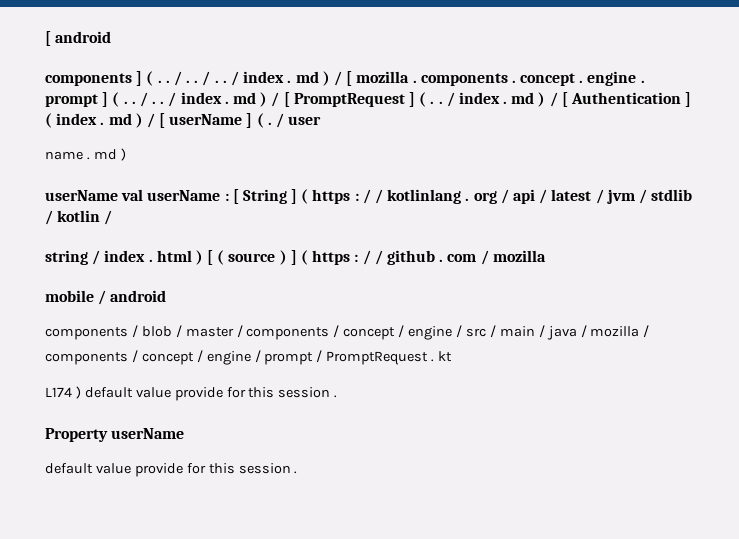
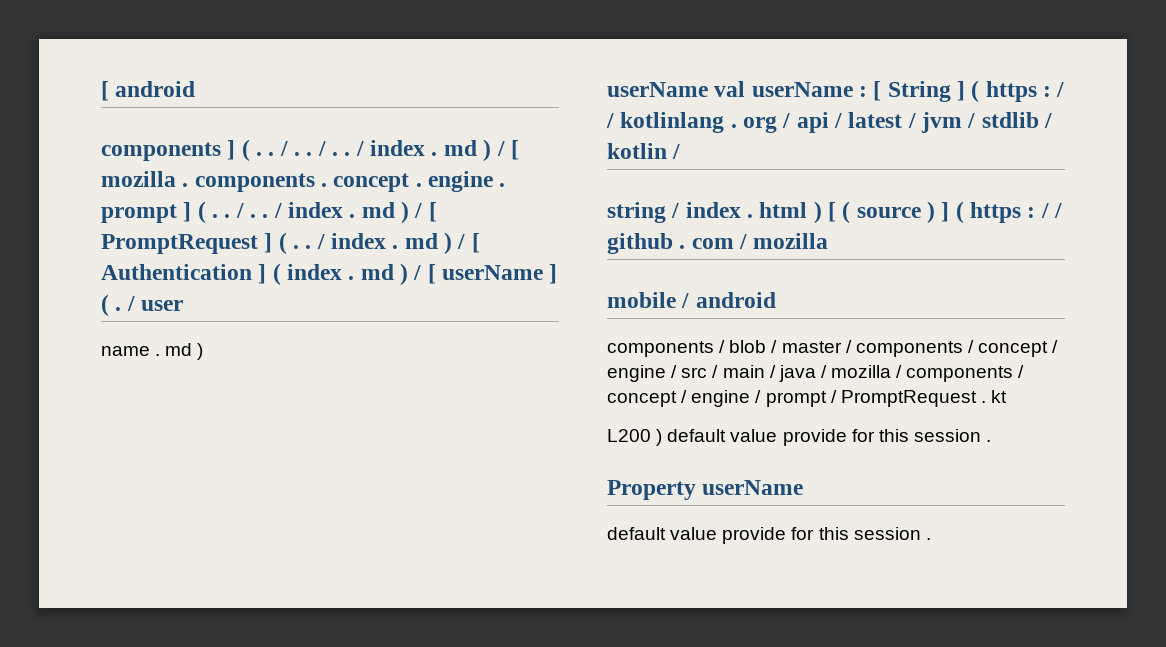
[45,387,72,397] L174 -> [607,429,651,442] L200

